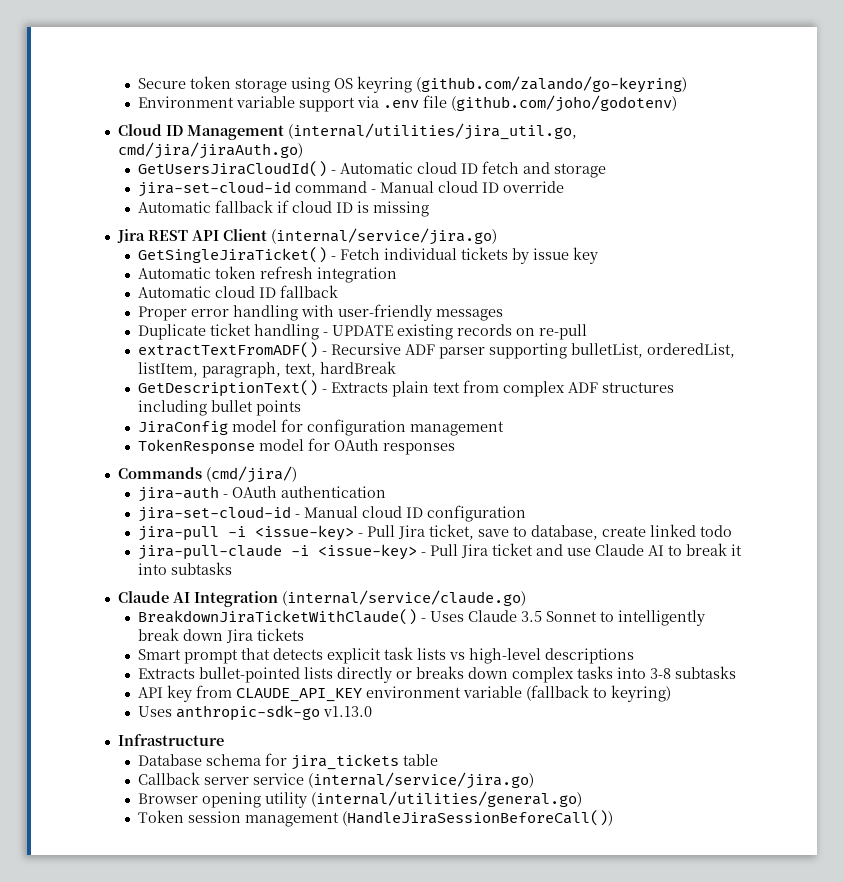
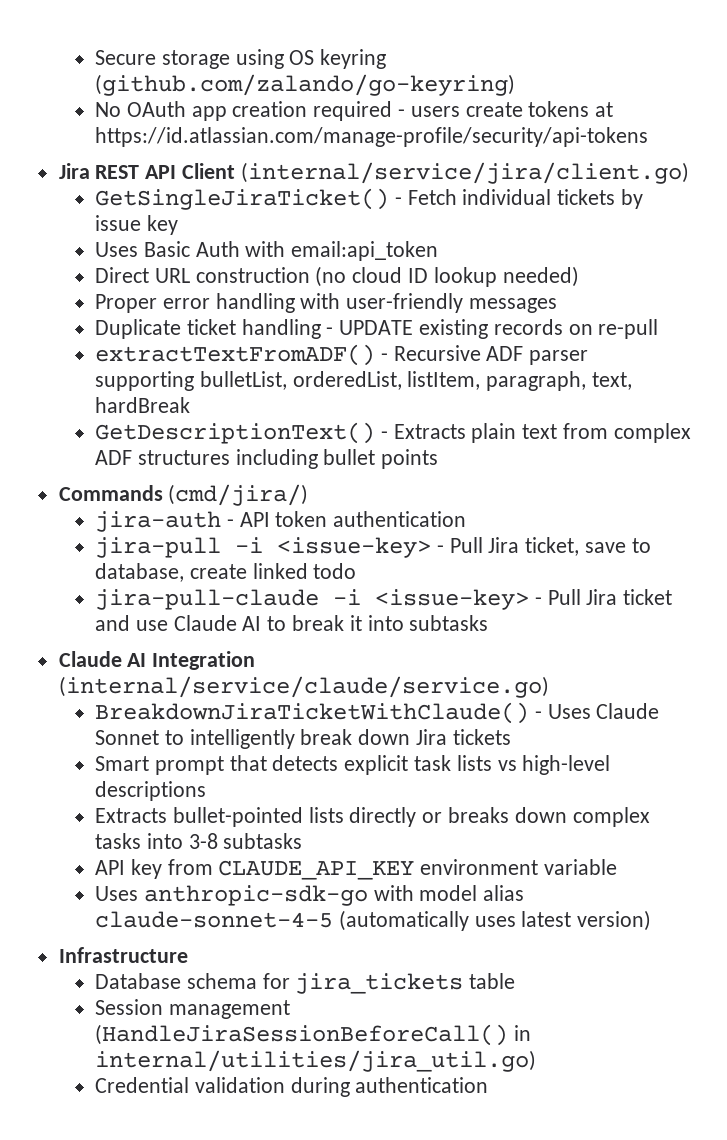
[190,76,232,89] token -> (157, 57) none
[138,95,678,112] [117,123,577,140] [117,142,303,159] [138,161,607,178] [138,181,565,197] [138,200,430,217] Environment variable support via .env file (github.com/joho/godotenv) // Cloud ID Management (internal/utilities/jira_util.go, cmd/jira/jiraAuth.go) // GetUsersJiraCloudId() - Automatic cloud ID fetch and storage // jira-set-cloud-id command - Manual cloud ID override // Automatic fallback if cloud ID is missing -> [95,101,614,121] [95,127,649,147] No OAuth app creation required - users create tokens at https://id.atlassian.com/manage-profile/security/api-tokens
[270,228,497,245] (internal/service/jira.go) -> [240,162,689,184] (internal/service/jira/client.go)
[138,266,398,283] [138,285,339,298] Automatic token refresh integration // Automatic cloud ID fallback -> [95,241,439,261] [95,266,579,287] Uses Basic Auth with email:api_token // Direct URL construction (no cloud ID lookup needed)
[138,419,505,436] [138,438,456,455] // JiraConfig model for configuration management // TokenResponse model for OAuth responses -> (439, 459) none
[232,486,387,498] [138,505,527,522] OAuth authentication // jira-set-cloud-id - Manual cloud ID configuration -> [239,511,467,527] API token authentication
[281,590,526,606] (internal/service/claude.go) -> [58,676,549,698] (internal/service/claude/service.go)
[521,611,543,622] 3.5 -> (660, 711) none
[526,685,672,702] (fallback to keyring) -> (618, 867) none
[323,706,373,717] v1.13.0 -> [373,885,525,901] [95,910,652,931] with model alias claude-sonnet-4-5 (automatically uses latest version)
[138,772,535,789] [138,791,583,808] [138,810,614,827] Callback server service (internal/service/jira.go) // Browser opening utility (internal/utilities/general.go) // Token session management (HandleJiraSessionBeforeCall()) -> [95,999,290,1019] [95,1024,531,1046] [95,1050,537,1072] [95,1077,489,1097] Session management (HandleJiraSessionBeforeCall() in internal/utilities/jira_util.go) // Credential validation during authentication

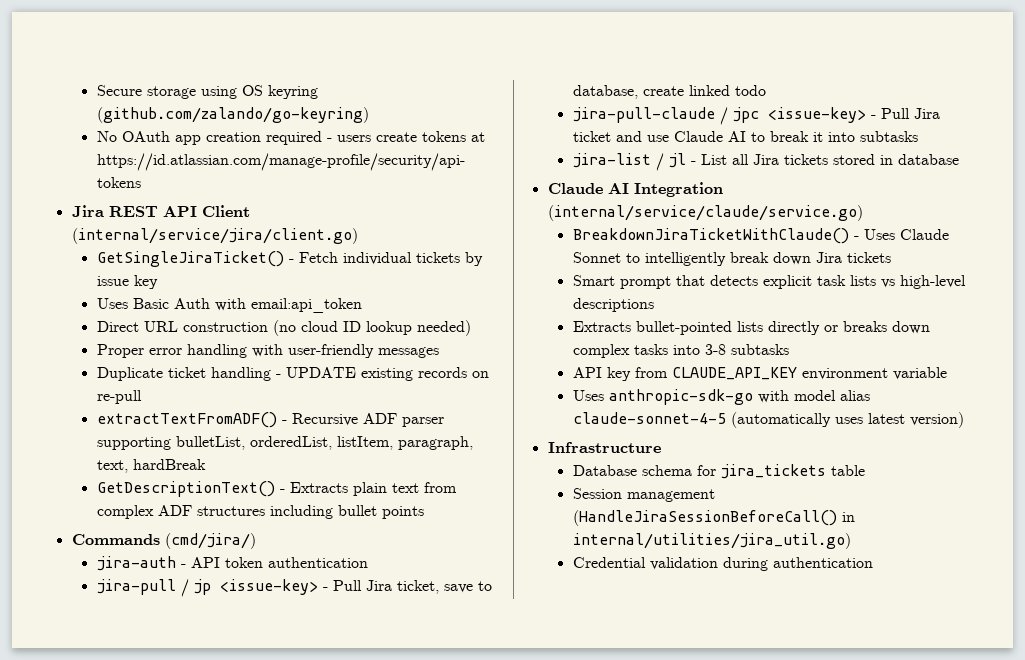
[235,537,264,553] -i -> [180,579,211,597] / jp
[333,589,362,605] -i -> [719,107,759,125] / jpc
(489, 623) none -> [572,153,959,171] // jira-list / jl - List all Jira tickets stored in database

